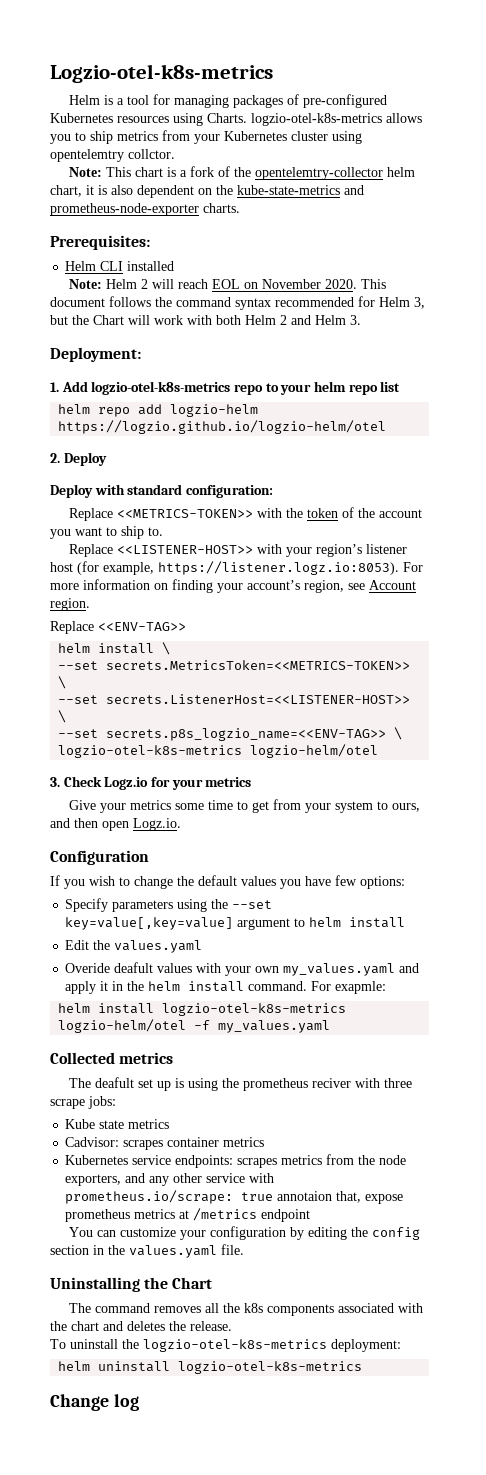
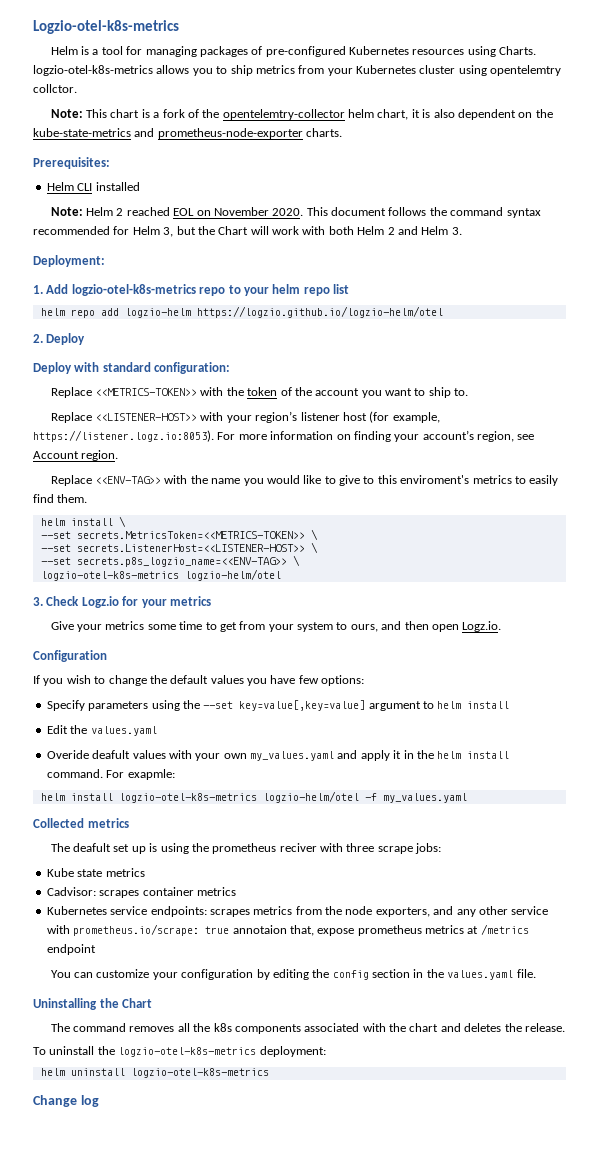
[152,279,209,289] will reach -> [126,207,170,216] reached
(186, 626) none -> [164,475,559,486] [33,494,88,503] with the name you would like to give to this enviroment's metrics to easily find them.

